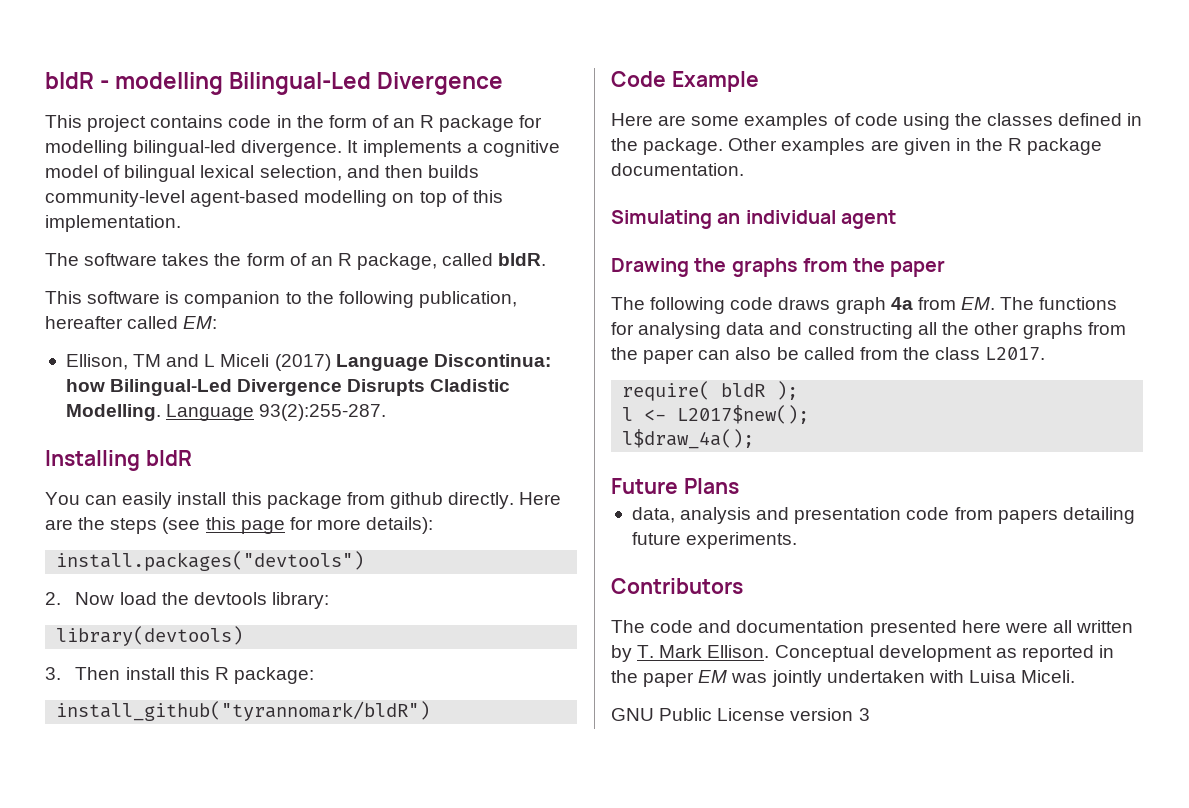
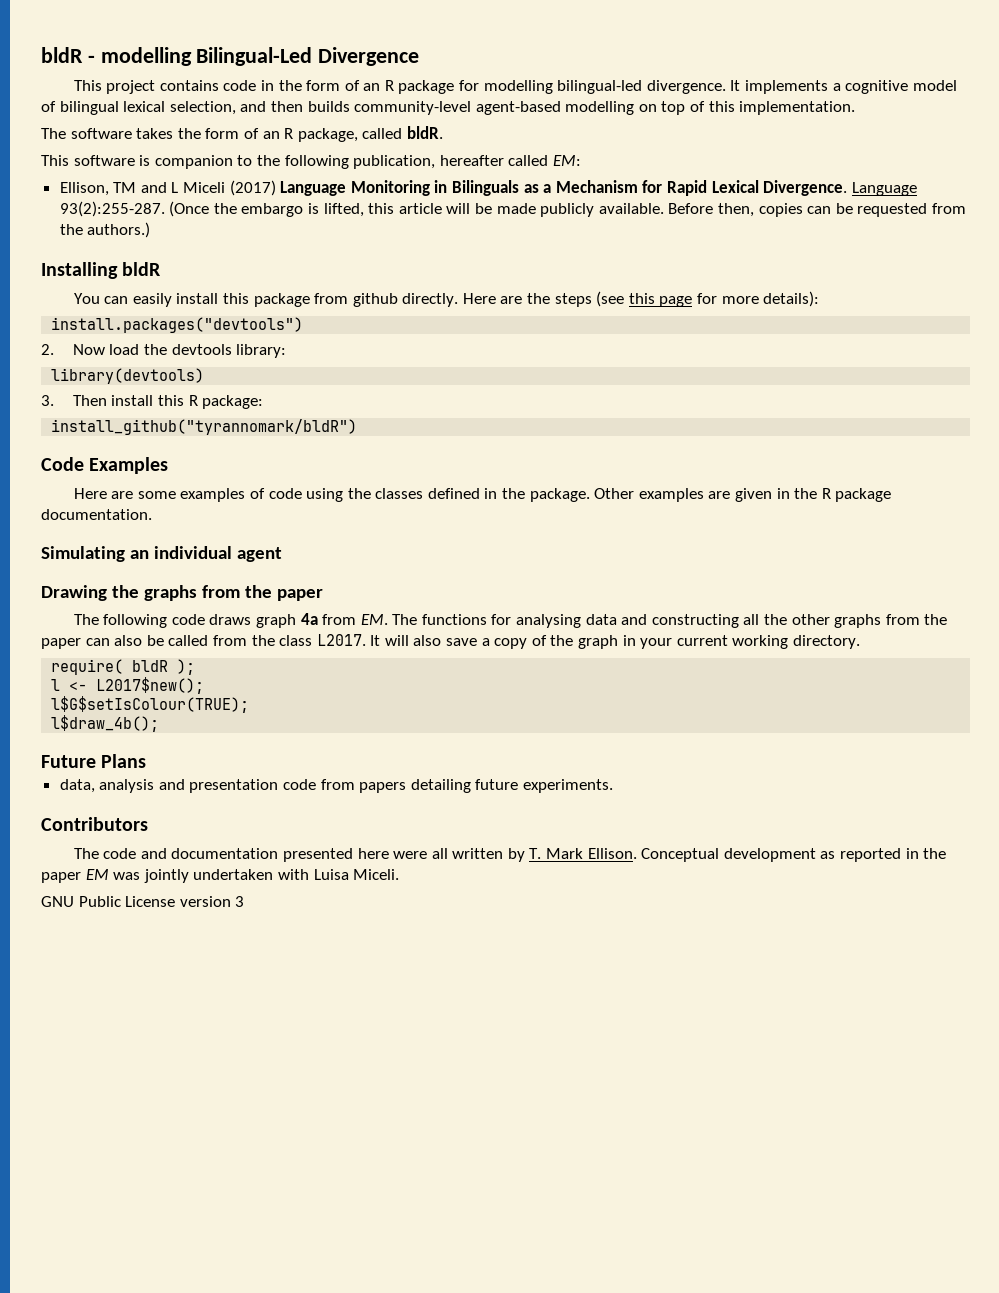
[433,354,551,367] [65,379,511,396] [65,404,387,421] Discontinua: how Bilingual-Led Divergence Disrupts Cladistic Modelling. Language 93(2):255-287. -> [350,180,917,196] [59,201,966,217] [59,222,151,238] Monitoring in Bilinguals as a Mechanism for Rapid Lexical Divergence. Language 93(2):255-287. (Once the embargo is lifted, this article will be made publicly available. Before then, copies can be requested from the authors.)
[671,71,759,92] Example -> [89,457,169,474] Examples
(1046, 353) none -> [370,635,860,649] It will also save a copy of the graph in your current working directory.
[622,429,755,449] l$draw_4a(); -> [51,696,250,713] [51,715,160,732] l$G$setIsColour(TRUE); // l$draw_4b();

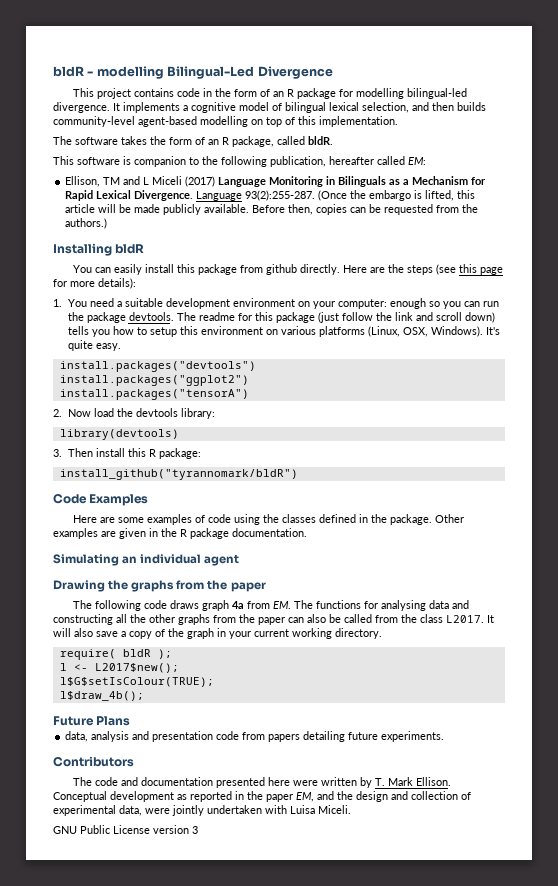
(820, 299) none -> [53,298,499,309] [67,312,495,323] [67,326,500,337] [67,340,121,351] // 1. You need a suitable development environment on your computer: enough so you can run the package devtools. The readme for this package (just follow the link and scroll down) tells you how to setup this environment on various platforms (Linux, OSX, Windows). It's quite easy.
(304, 325) none -> [59,375,249,386] [59,389,249,400] // install.packages("ggplot2") // install.packages("tensorA")
[431,848,448,859] all -> (319, 783) none
[85,869,141,880] EM was -> [296,791,471,802] [53,805,170,816] EM, and the design and collection of experimental data, were

